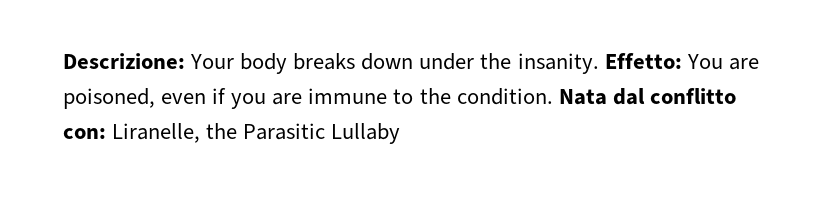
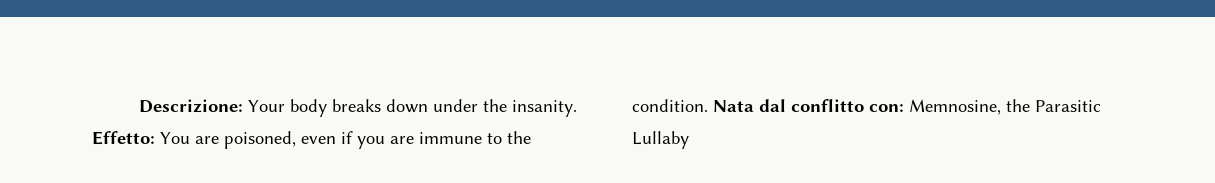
[112,123,201,143] Liranelle, -> [909,99,1001,115] Memnosine,

